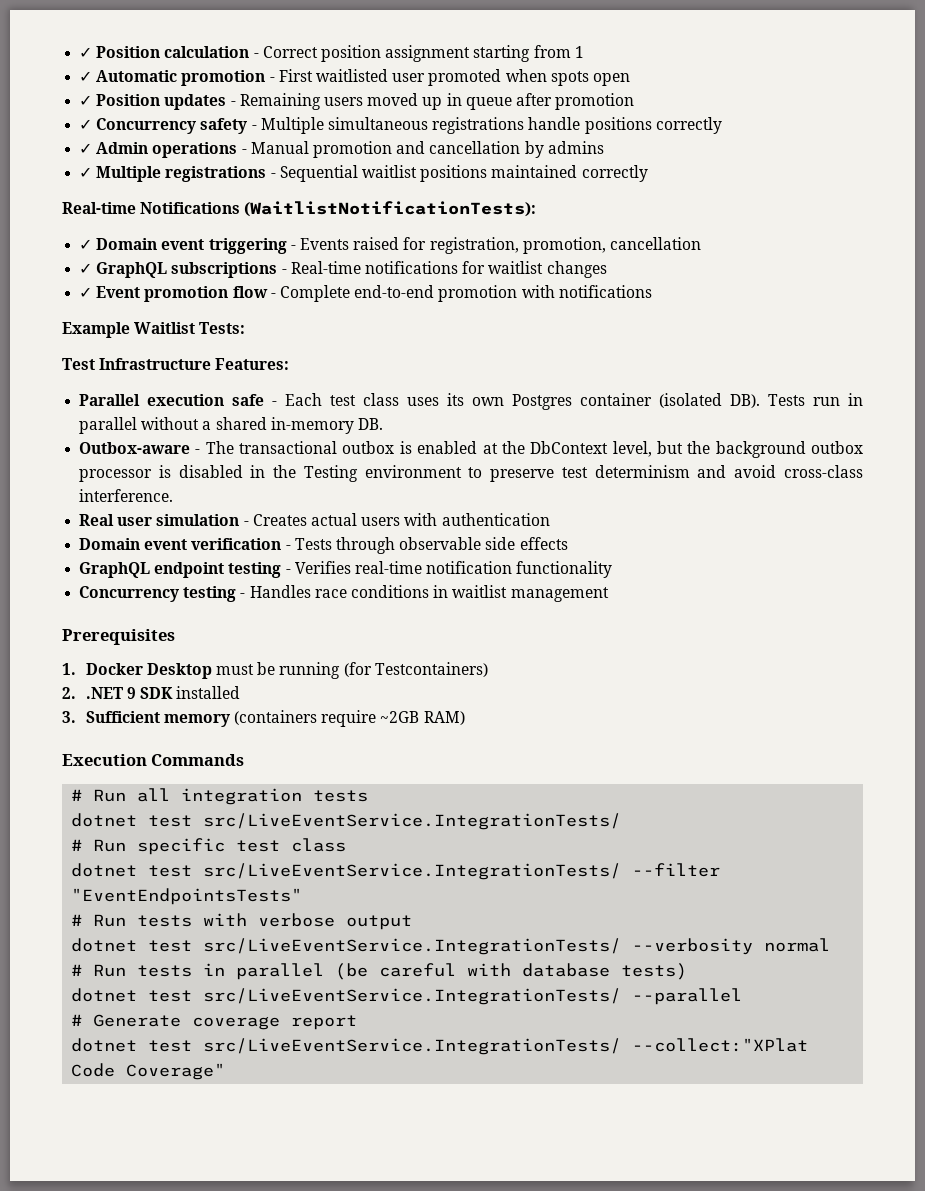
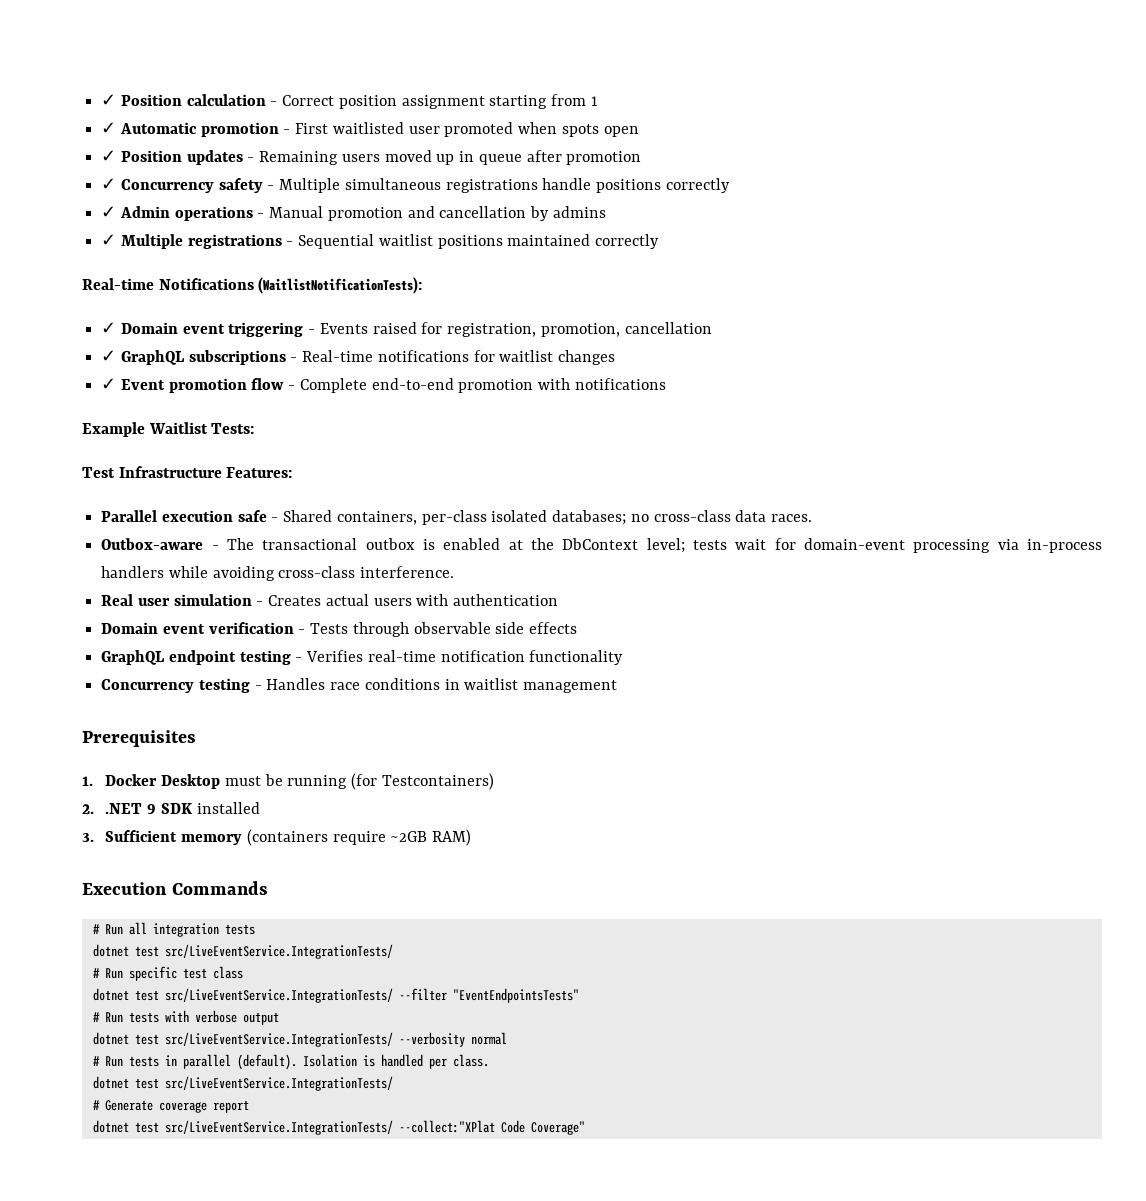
[285,393,864,410] [79,417,383,434] Each test class uses its own Postgres container (isolated DB). Tests run in parallel without a shared in-memory DB. -> [283,510,812,525] Shared containers, per-class isolated databases; no cross-class data races.
[612,441,863,458] [79,465,777,482] level, but the background outbox processor is disabled in the Testing environment to preserve test determinism and avoid -> [646,538,1102,553] [101,566,275,581] level; tests wait for domain-event processing via in-process handlers while avoiding
[335,963,688,980] [71,988,743,1005] (be careful with database tests) // dotnet test src/LiveEventService.IntegrationTests/ --parallel -> [236,1054,489,1070] [92,1076,393,1091] (default). Isolation is handled per class. // dotnet test src/LiveEventService.IntegrationTests/

